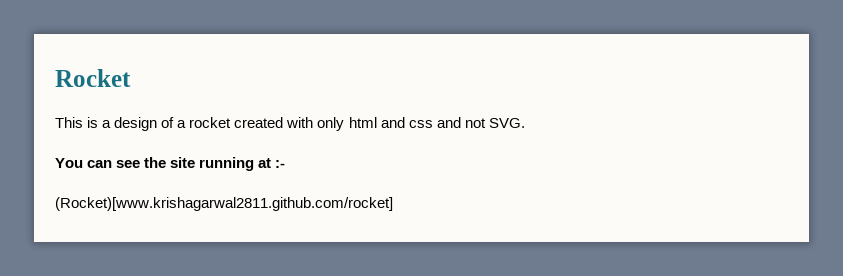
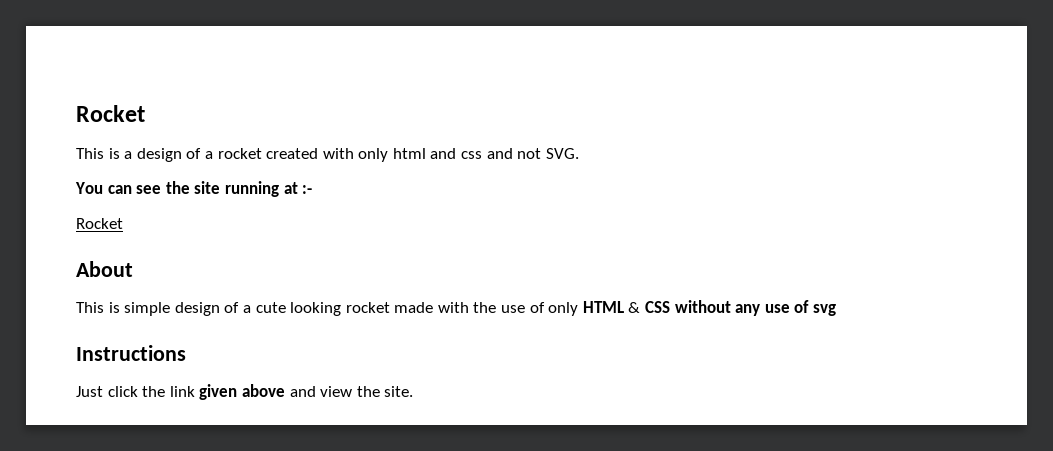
[55,197,393,211] (Rocket)[www.krishagarwal2811.github.com/rocket] -> [76,218,123,229] [76,261,133,277] [76,300,836,316] [76,345,186,361] [76,384,414,400] Rocket // About // This is simple design of a cute looking rocket made with the use of only HTML & CSS without any use of svg // Instructions // Just click the link given above and view the site.

